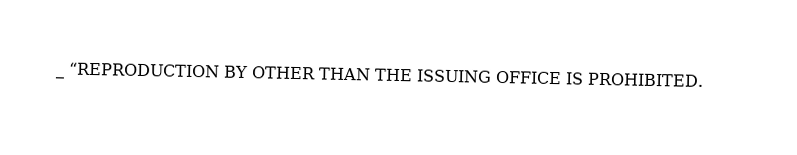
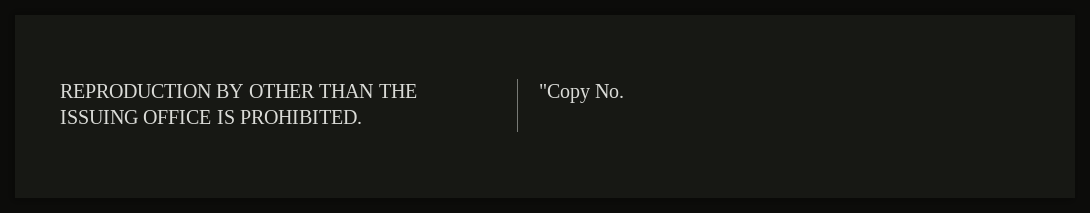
[55,62,220,79] _ “REPRODUCTION -> [60,84,211,98] REPRODUCTION
(704, 79) none -> [539,84,625,103] // "Copy No.

